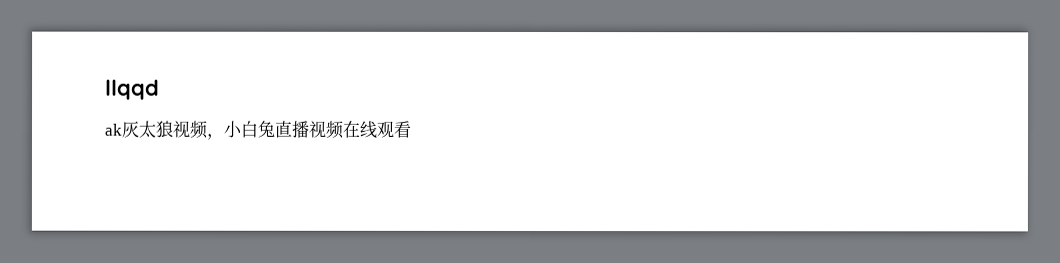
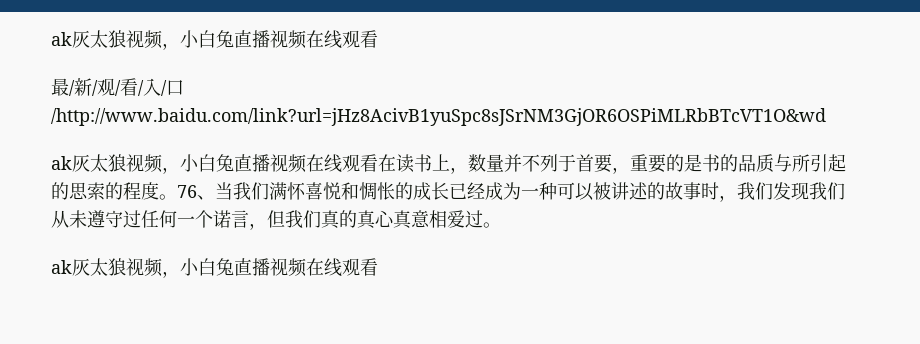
[105,79,160,100] llqqd -> [51,30,378,50] [51,78,184,96] [51,108,826,126] [51,154,846,174] [51,182,845,202] [51,210,501,230] ak灰太狼视频，小白兔直播视频在线观看 // 最/新/观/看/入/口/http://www.baidu.com/link?url=jHz8AcivB1yuSpc8sJSrNM3GjOR6OSPiMLRbBTcVT1O&wd // ak灰太狼视频，小白兔直播视频在线观看在读书上，数量并不列于首要，重要的是书的品质与所引起的思索的程度。76、当我们满怀喜悦和惆怅的成长已经成为一种可以被讲述的故事时，我们发现我们从未遵守过任何一个诺言，但我们真的真心真意相爱过。

